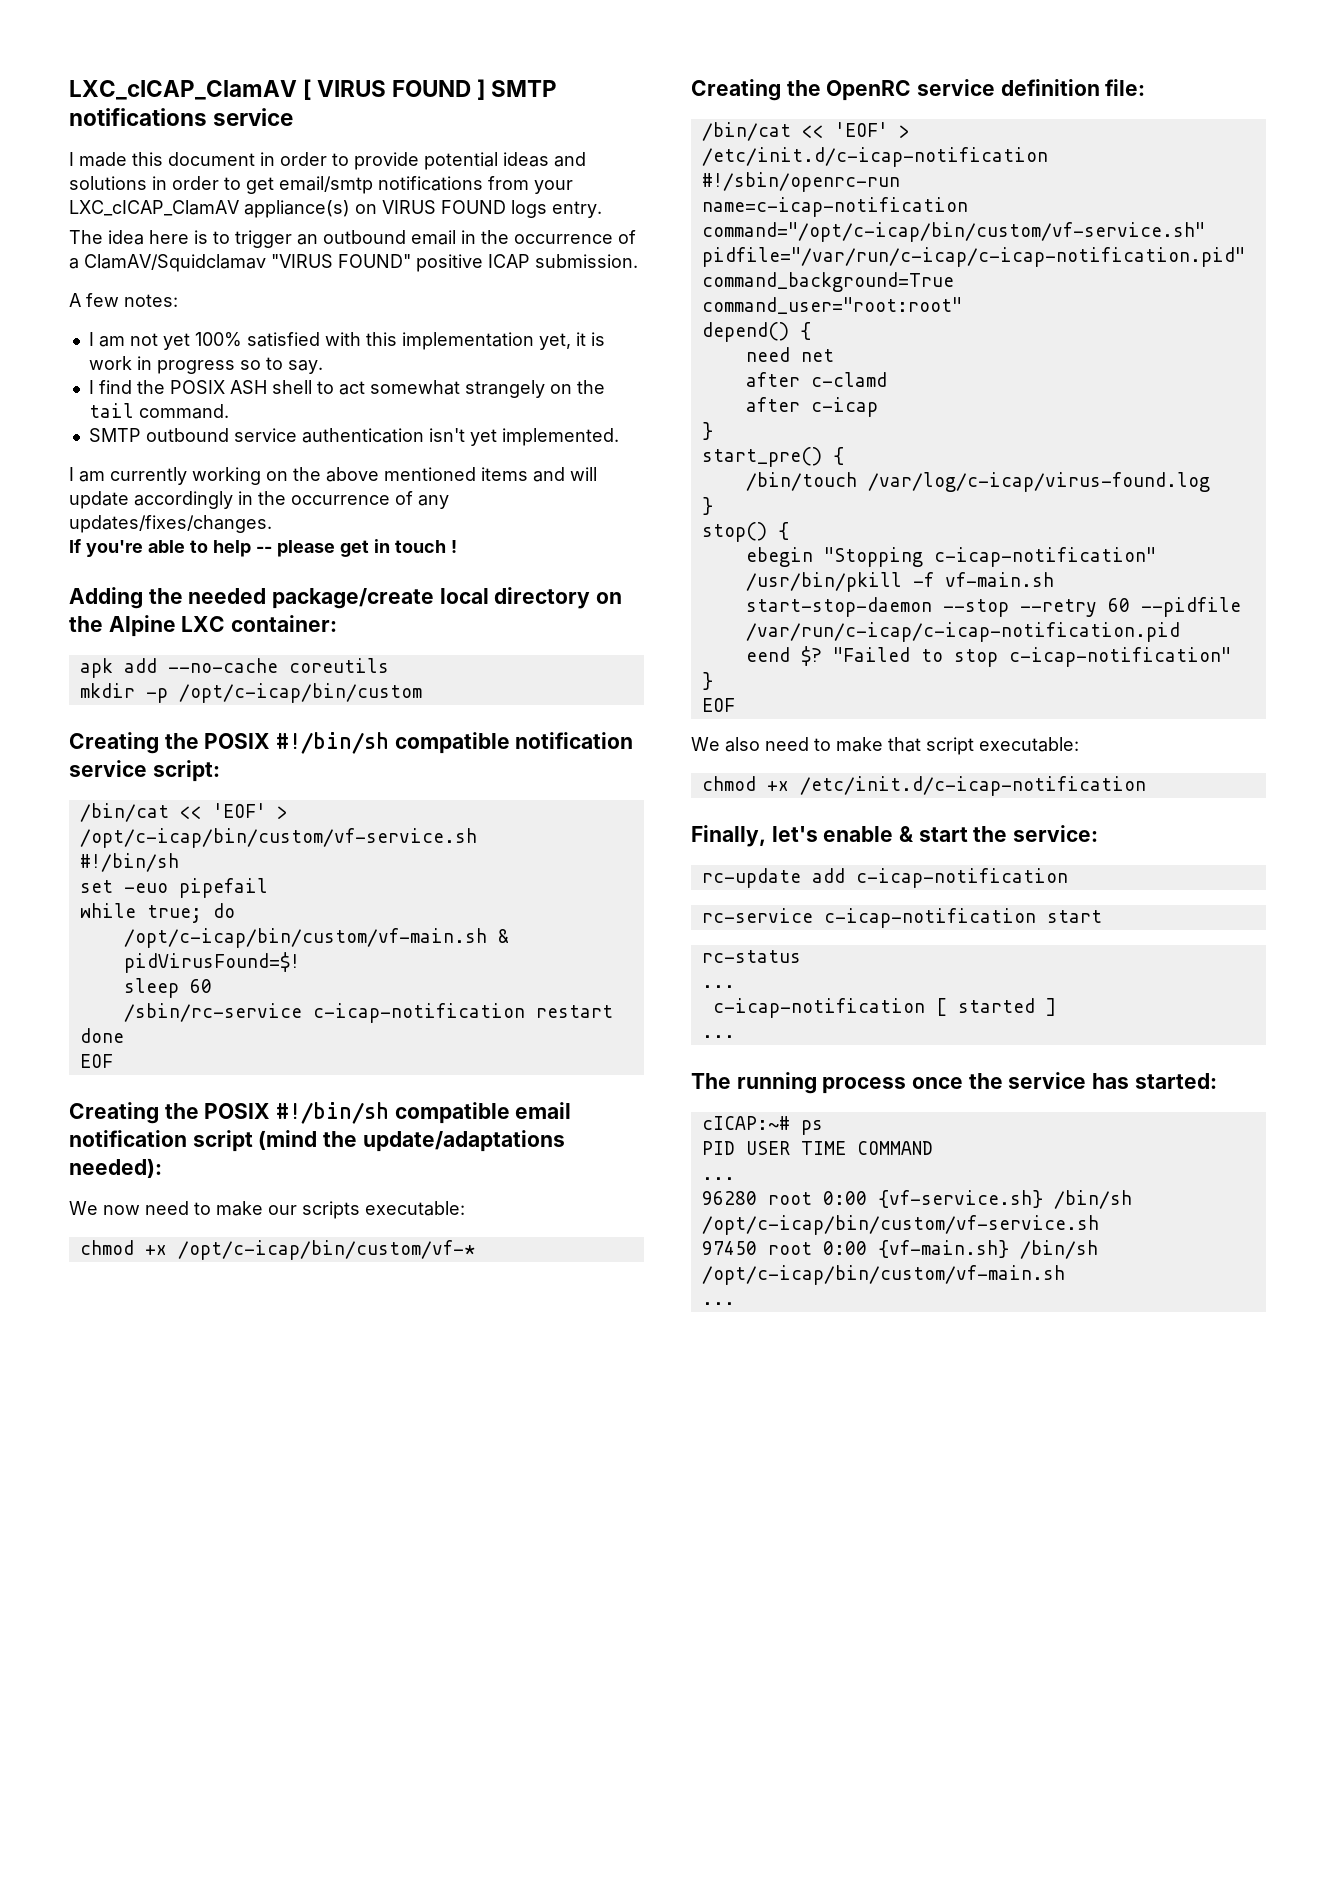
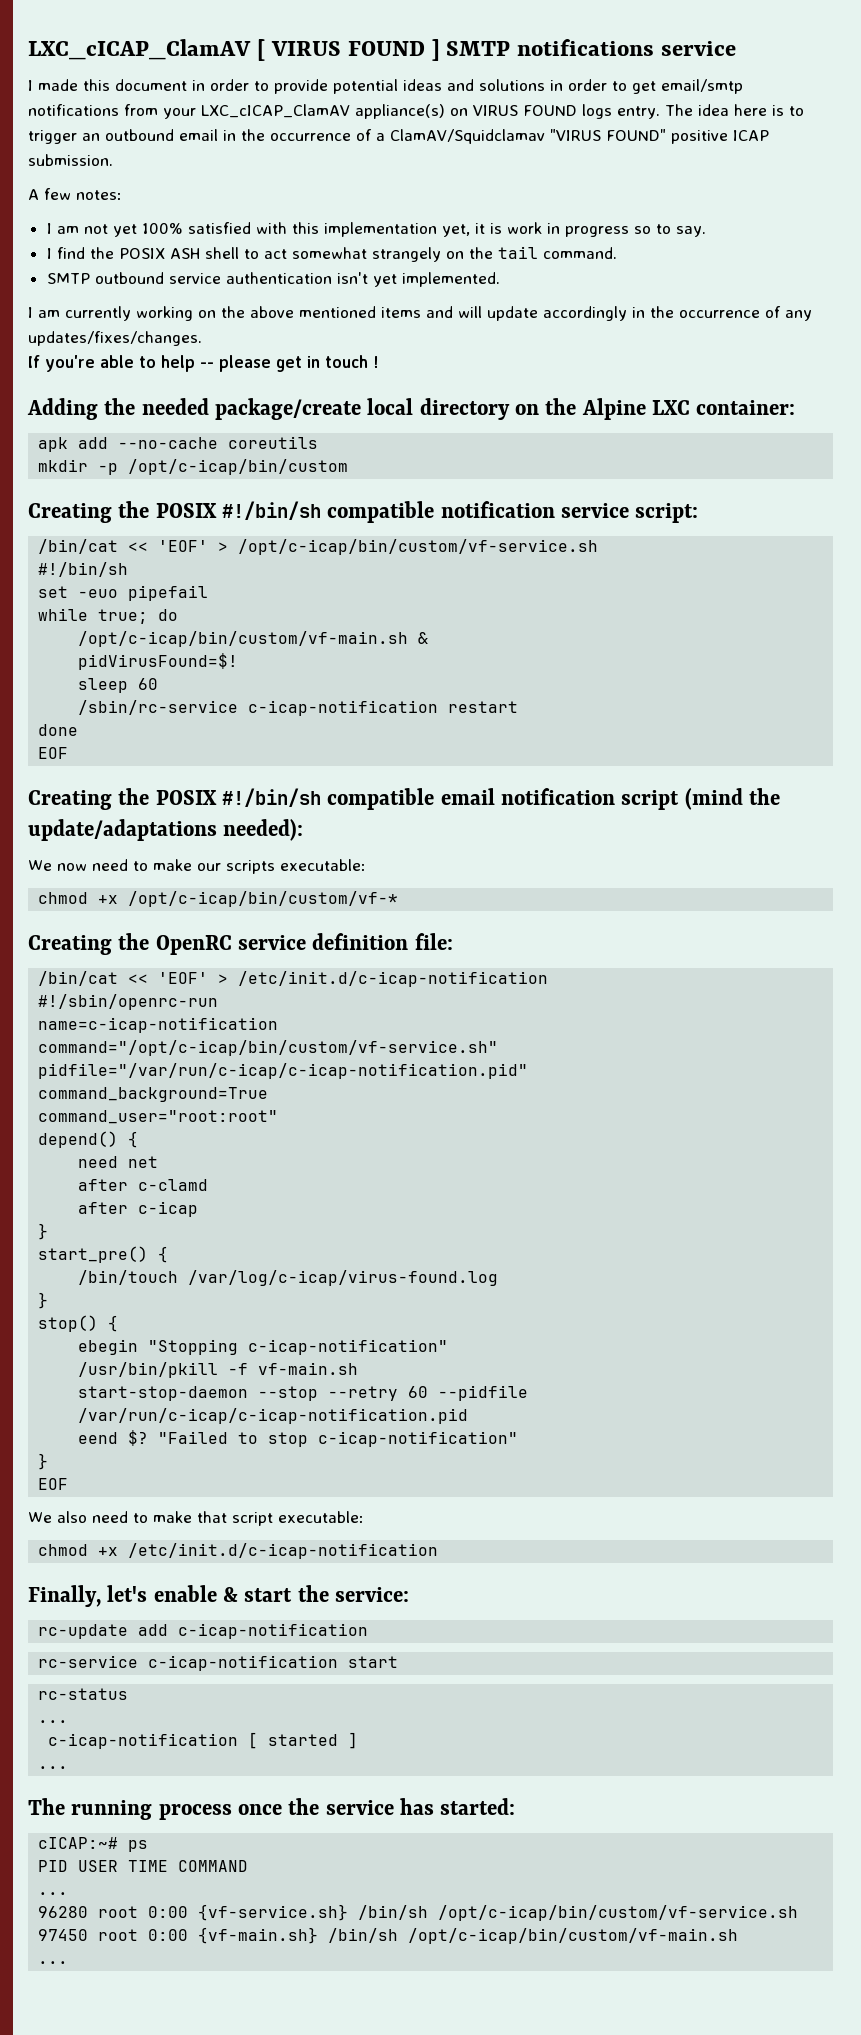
(602, 209) // -> (660, 112) none

